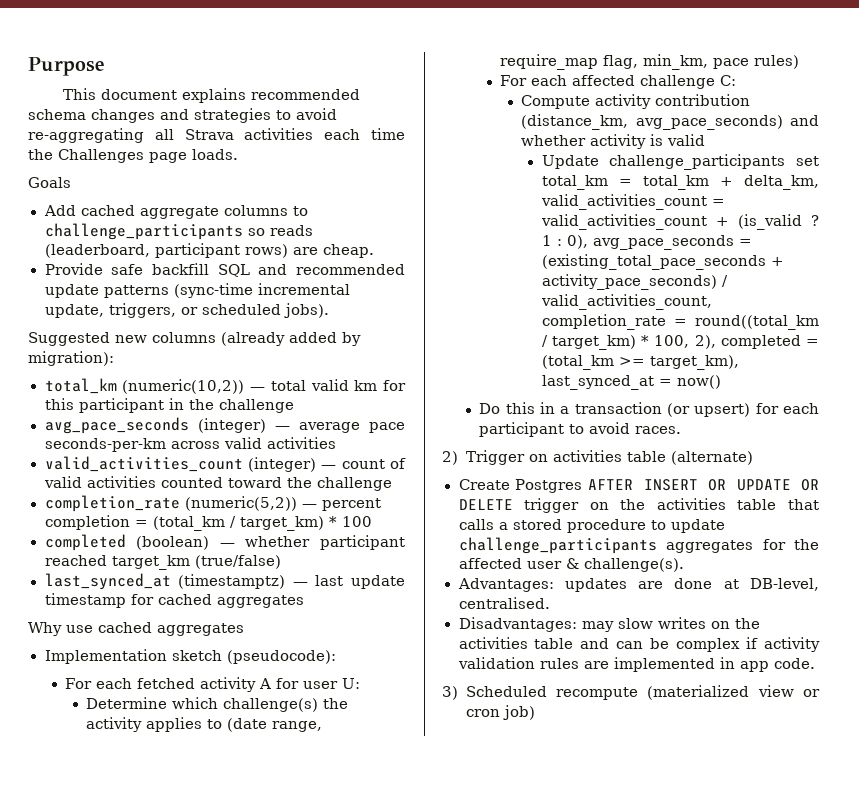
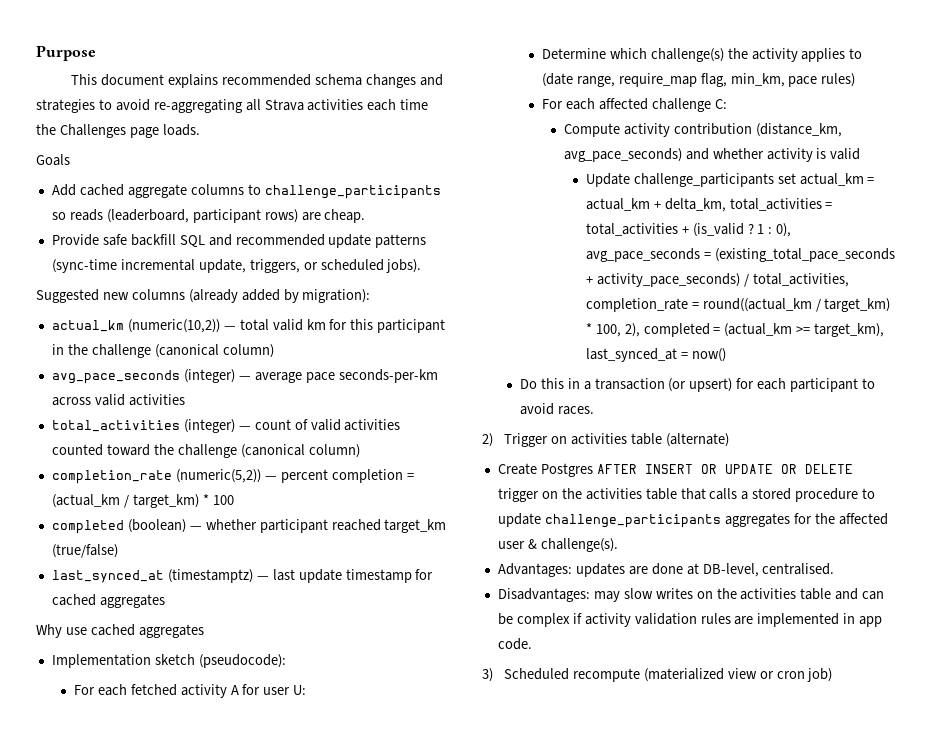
[44,378,117,394] total_km -> [51,320,124,332] actual_km
(294, 406) none -> [154,344,274,358] (canonical column)
[44,456,243,472] valid_activities_count -> [51,420,180,432] total_activities
(392, 484) none -> [240,444,360,458] (canonical column)
[152,516,225,531] (total_km -> [51,494,120,508] (actual_km
[541,175,819,190] [540,194,725,210] [540,214,707,230] total_km = total_km + delta_km, valid_activities_count = valid_activities_count -> [799,173,875,186] [585,198,833,212] [585,223,678,236] actual_km = actual_km + delta_km, total_activities = total_activities
[540,294,712,310] valid_activities_count, -> [752,273,849,287] total_activities,
[695,315,819,330] round((total_km -> [702,298,812,312] round((actual_km
[541,355,614,370] (total_km -> [724,323,793,337] (actual_km

